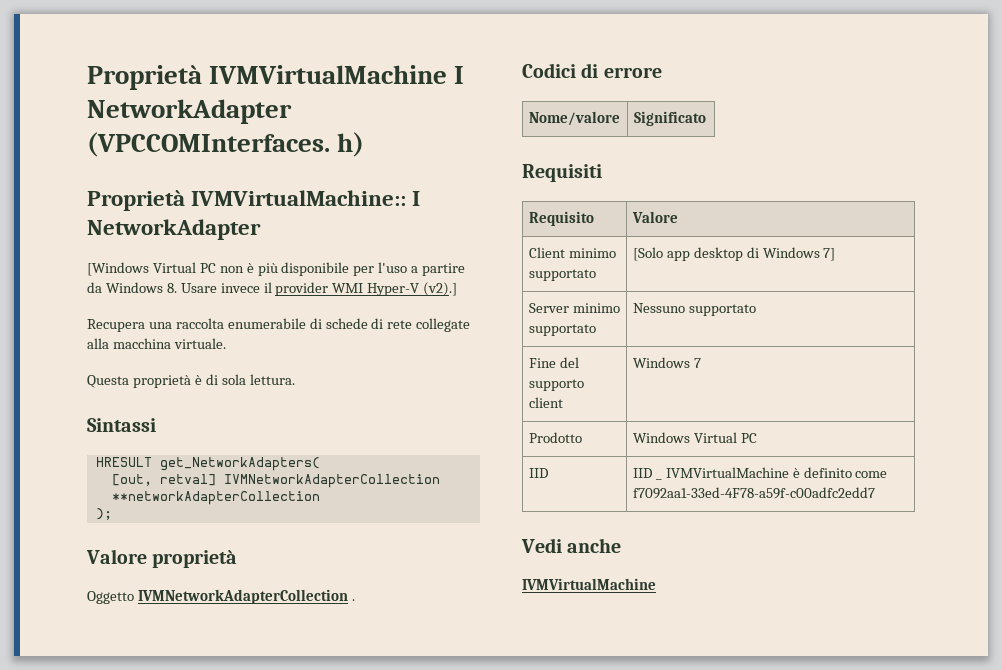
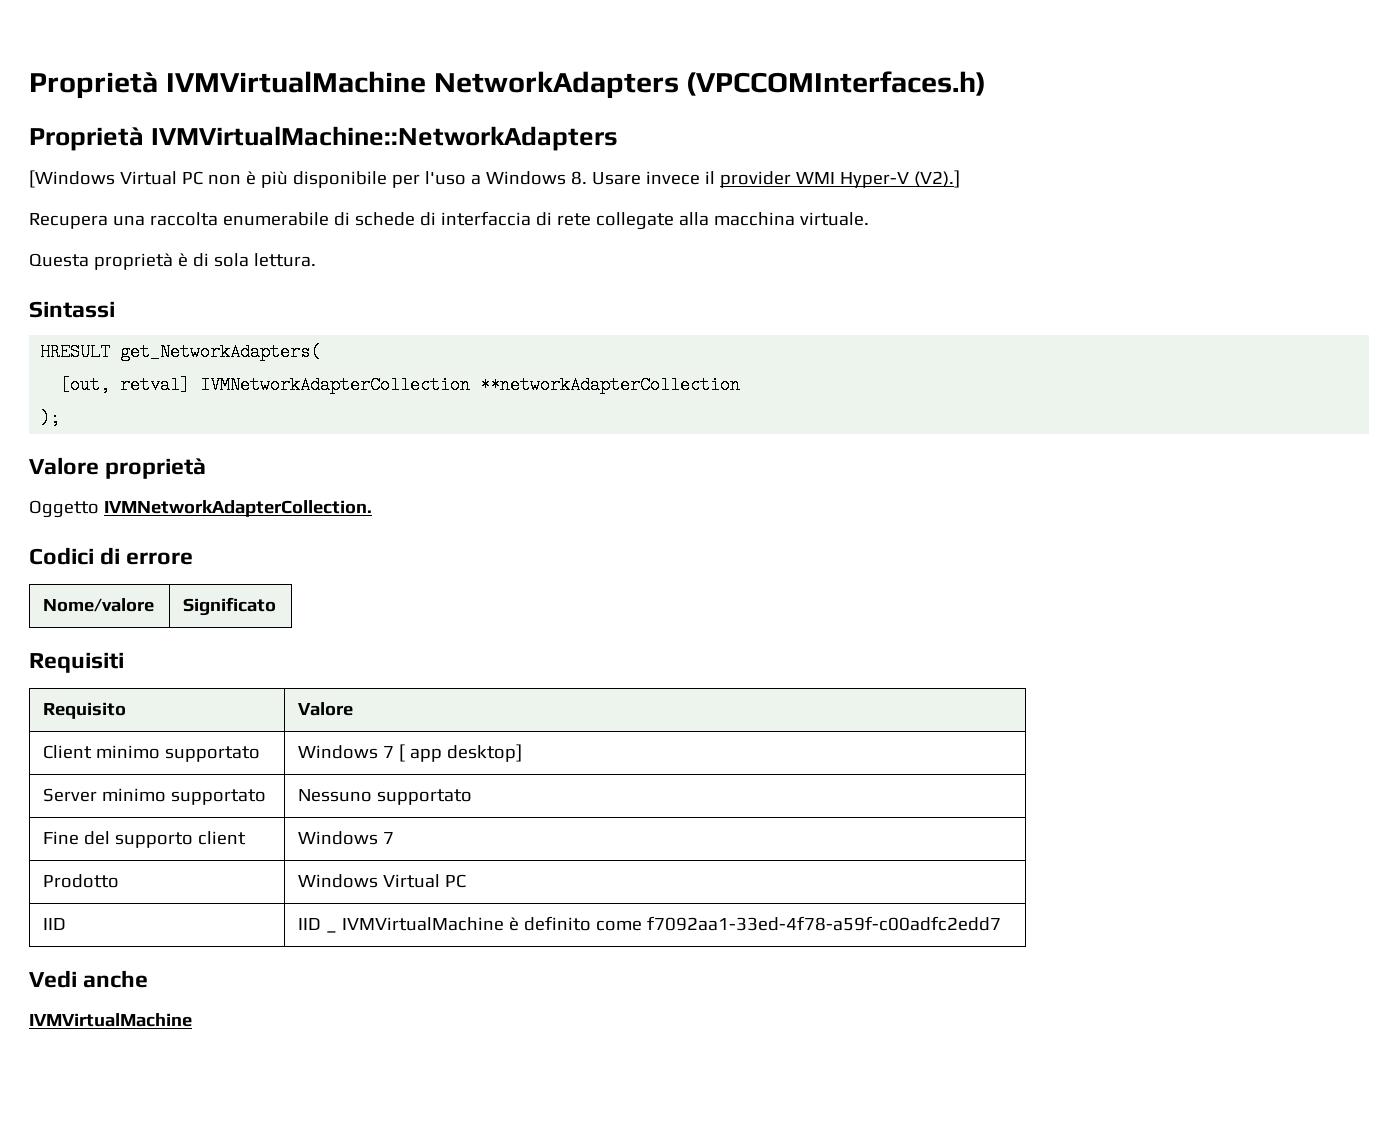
[454,66,465,84] [87,99,292,124] [87,132,365,157] [87,190,421,211] [87,219,261,240] I NetworkAdapter (VPCCOMInterfaces. h) // Proprietà IVMVirtualMachine:: I NetworkAdapter -> [433,71,987,99] [29,126,619,151] NetworkAdapters (VPCCOMInterfaces.h) // Proprietà IVMVirtualMachine::NetworkAdapters
[422,263,466,276] [87,282,102,293] partire da -> (481, 179) none
[423,282,458,296] (v2).] -> [913,170,960,188] (V2).]
(384, 323) none -> [440,211,552,226] interfaccia di
[137,589,355,604] IVMNetworkAdapterCollection . -> [103,500,372,517] IVMNetworkAdapterCollection.
[632,247,836,261] [Solo app desktop di Windows 7] -> [298,744,523,762] Windows 7 [ app desktop]
[632,487,875,499] f7092aa1-33ed-4F78-a59f-c00adfc2edd7 -> [647,916,1002,931] f7092aa1-33ed-4f78-a59f-c00adfc2edd7

